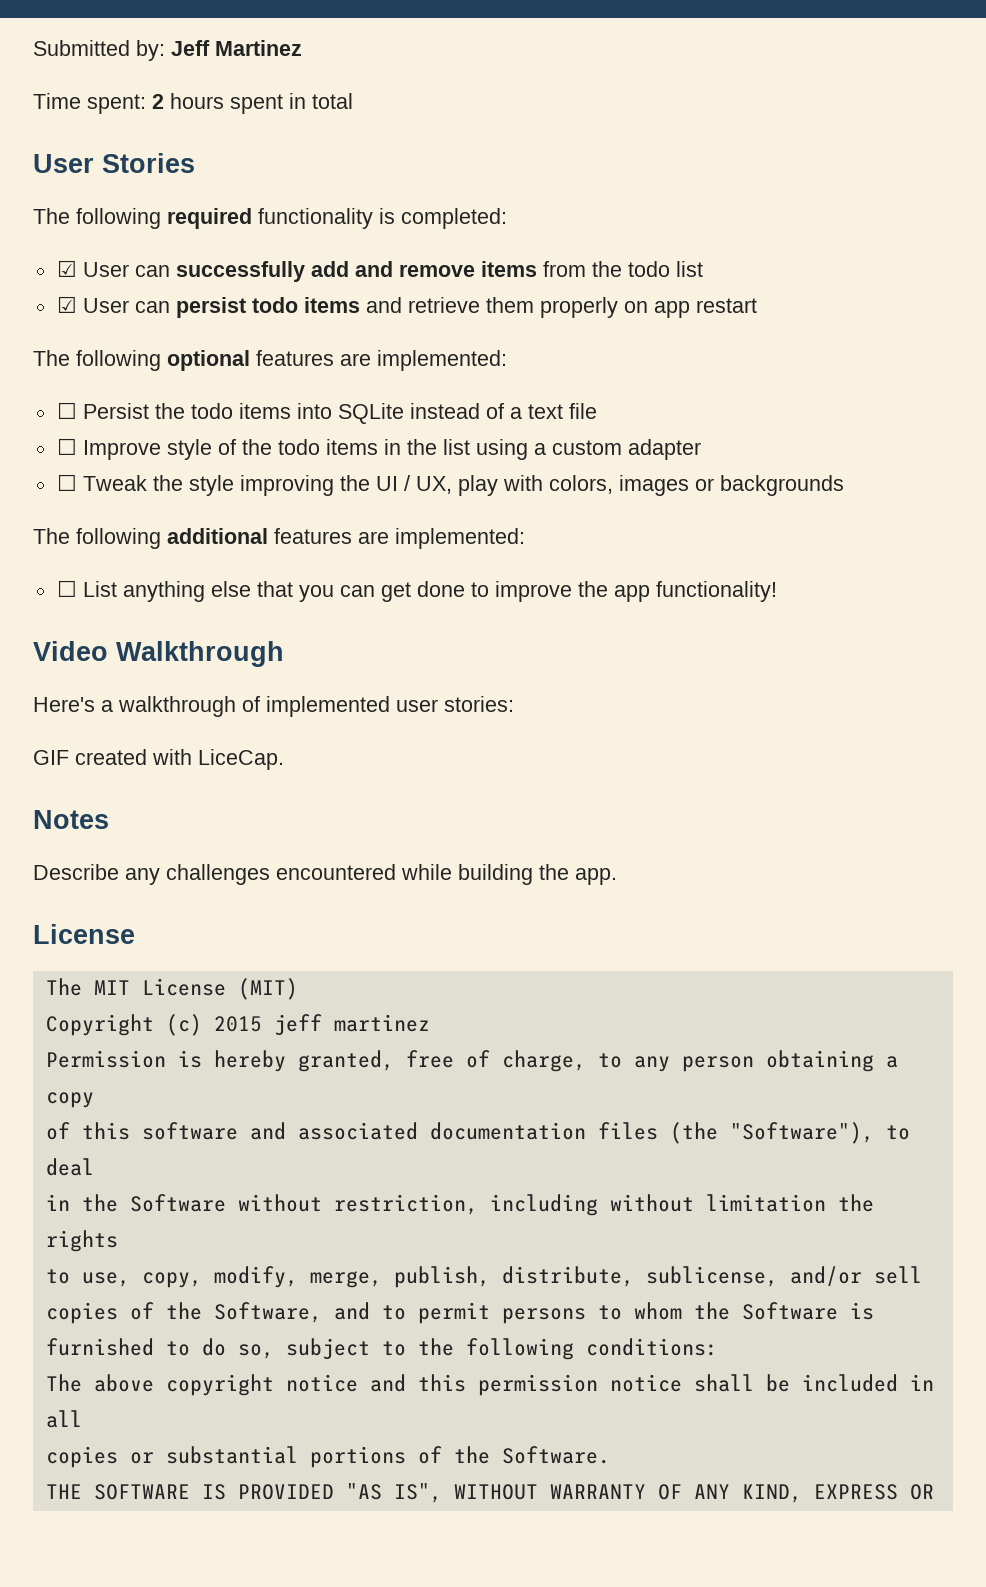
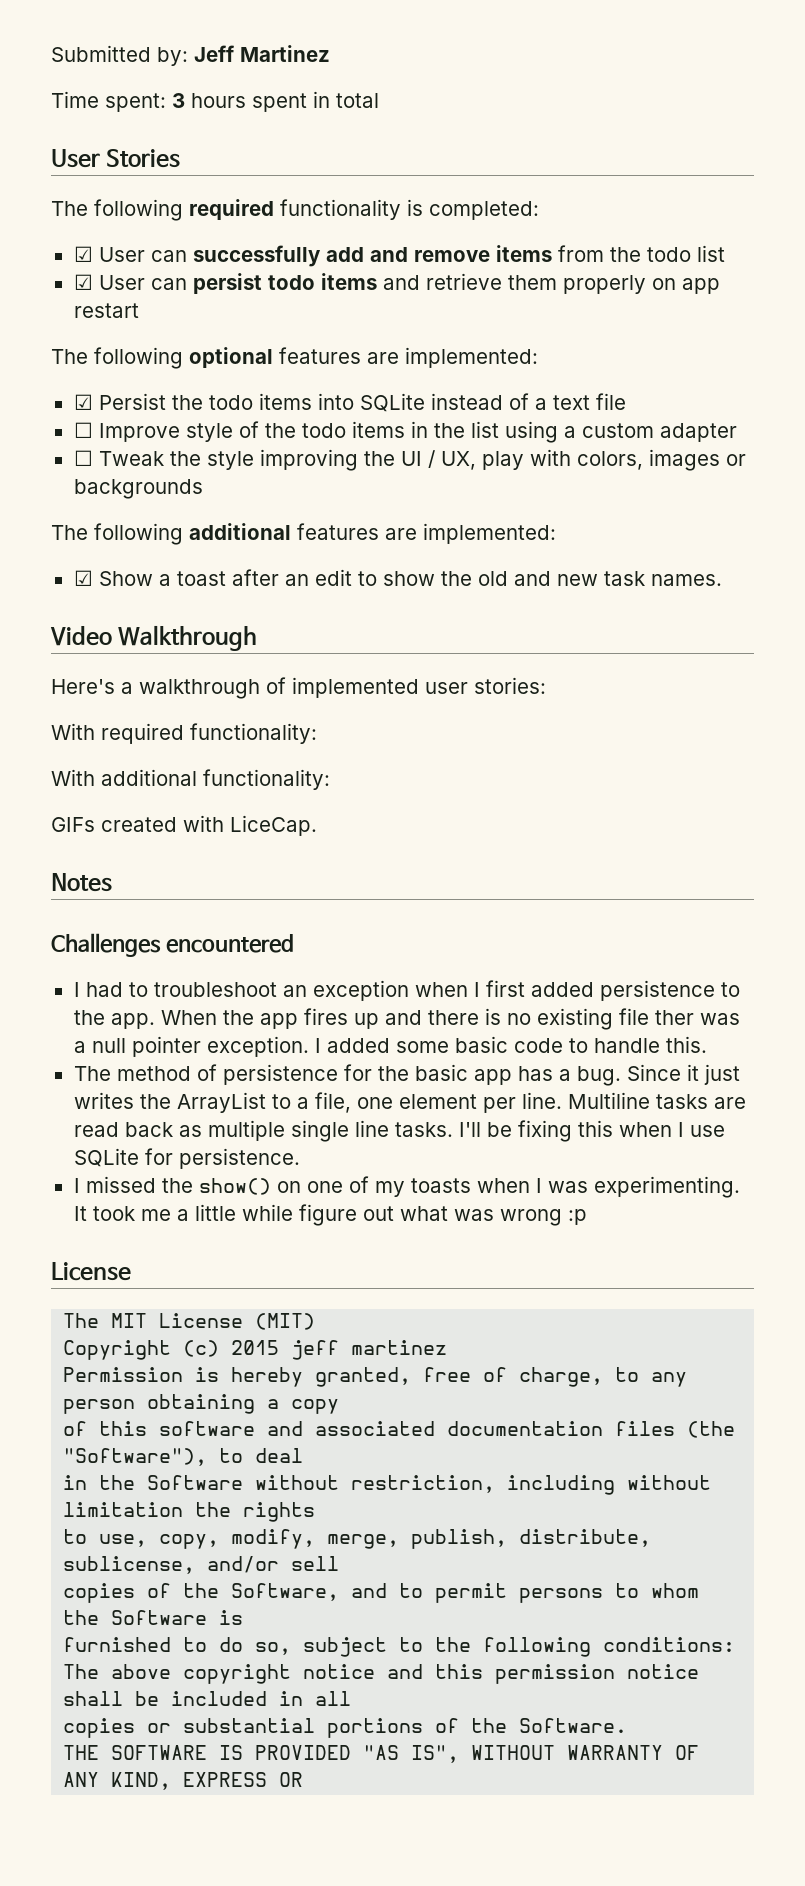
[152,94,164,109] 2 -> [172,93,185,108] 3
[56,402,77,419] ☐ -> [73,394,93,410] ☑
[56,580,777,602] ☐ List anything else that you can get done to improve the app functionality! -> [73,569,722,586] ☑ Show a toast after an edit to show the old and new task names.
[33,749,284,770] [33,810,109,829] [33,864,617,885] GIF created with LiceCap. // Notes // Describe any challenges encountered while building the app. -> [51,723,317,744] [51,769,330,790] [51,815,317,836] [51,873,112,892] [51,933,294,957] [73,980,740,1001] [73,1008,740,1030] [73,1036,707,1057] [73,1064,740,1086] [73,1092,746,1113] [73,1120,725,1142] [73,1148,300,1169] [73,1176,740,1198] [73,1204,587,1226] With required functionality: // With additional functionality: // GIFs created with LiceCap. // Notes // Challenges encountered // I had to troubleshoot an exception when I first added persistence to the app. When the app fires up and there is no existing file ther was a null pointer exception. I added some basic code to handle this. // The method of persistence for the basic app has a bug. Since it just writes the ArrayList to a file, one element per line. Multiline tasks are read back as multiple single line tasks. I'll be fixing this when I use SQLite for persistence. // I missed the show() on one of my toasts when I was experimenting. It took me a little while figure out what was wrong :p

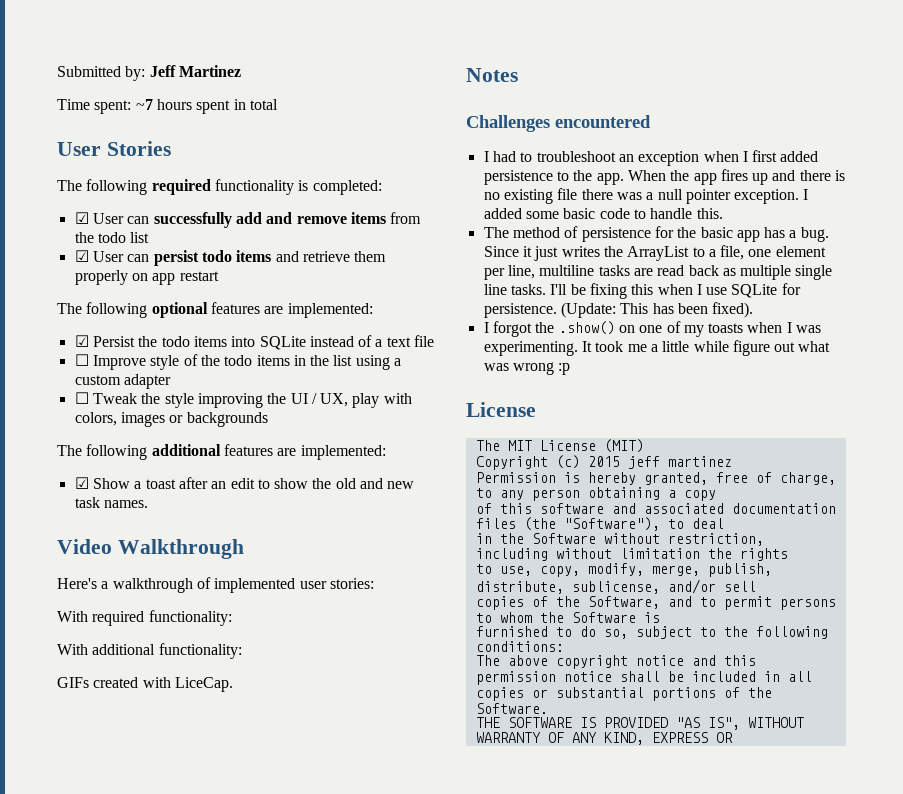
[172,93,185,108] 3 -> [135,99,153,110] ~7
[654,1010,694,1025] ther -> [581,189,613,200] there
[521,1092,650,1109] line. Multiline -> [507,265,595,279] line, multiline
[73,1176,271,1195] // I missed the show() -> [560,302,754,318] [483,321,615,337] (Update: This has been fixed). // I forgot the .show()

